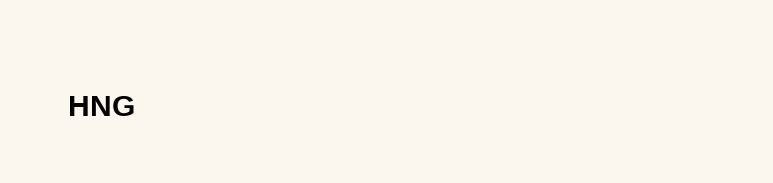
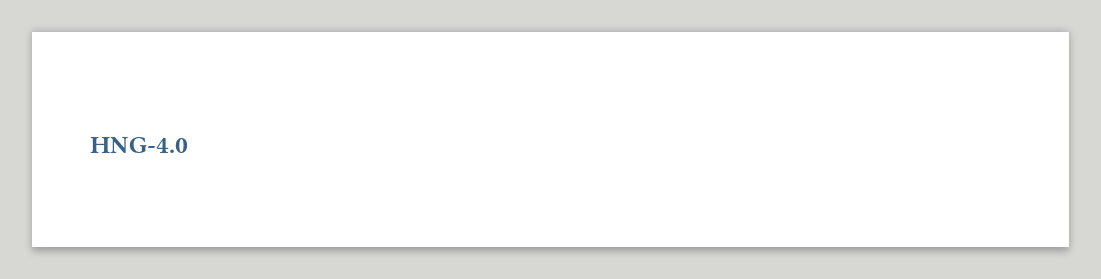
[68,96,135,116] HNG -> [90,137,188,153] HNG-4.0

